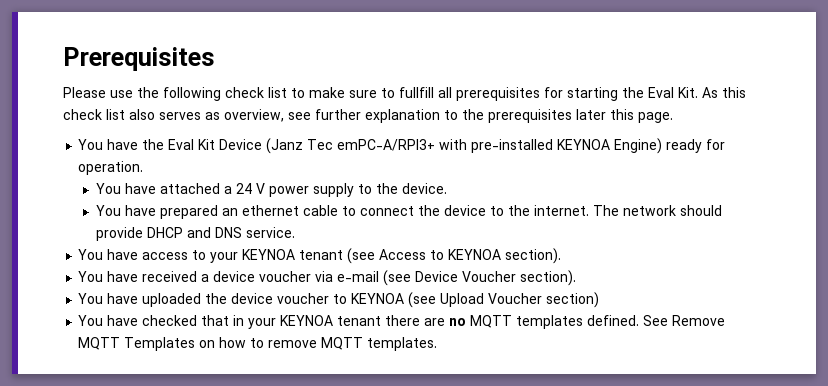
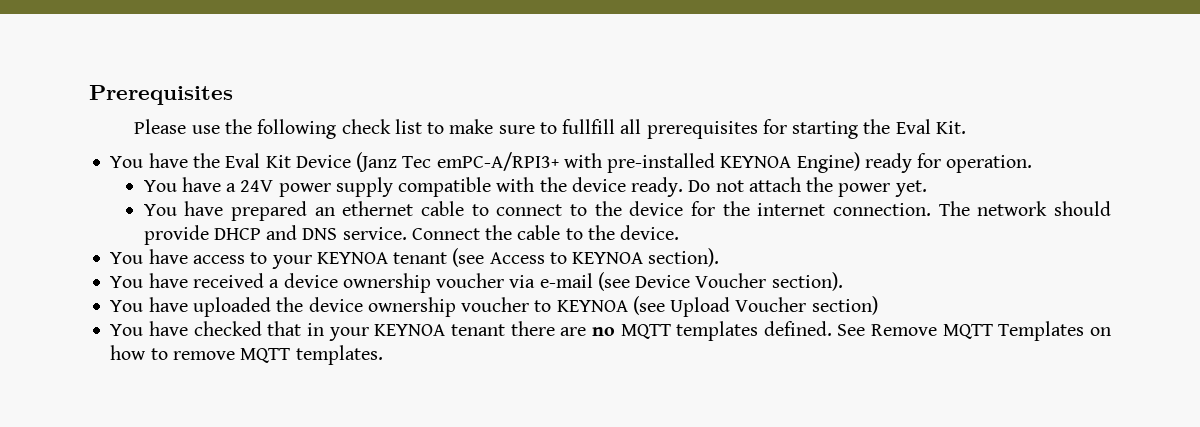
[702,87,746,98] [63,109,673,123] As this check list also serves as overview, see further explanation to the prerequisites later this page. -> (966, 127) none
[159,183,447,197] attached a 24 V power supply to the device. -> [226,177,927,197] a 24V power supply compatible with the device ready. Do not attach the power yet.
[417,205,589,216] the device to the internet. -> [569,201,931,216] to the device for the internet connection.
(295, 232) none -> [411,225,680,240] Connect the cable to the device.
(256, 276) none -> [342,273,431,293] ownership
(274, 298) none -> [367,297,456,317] ownership

